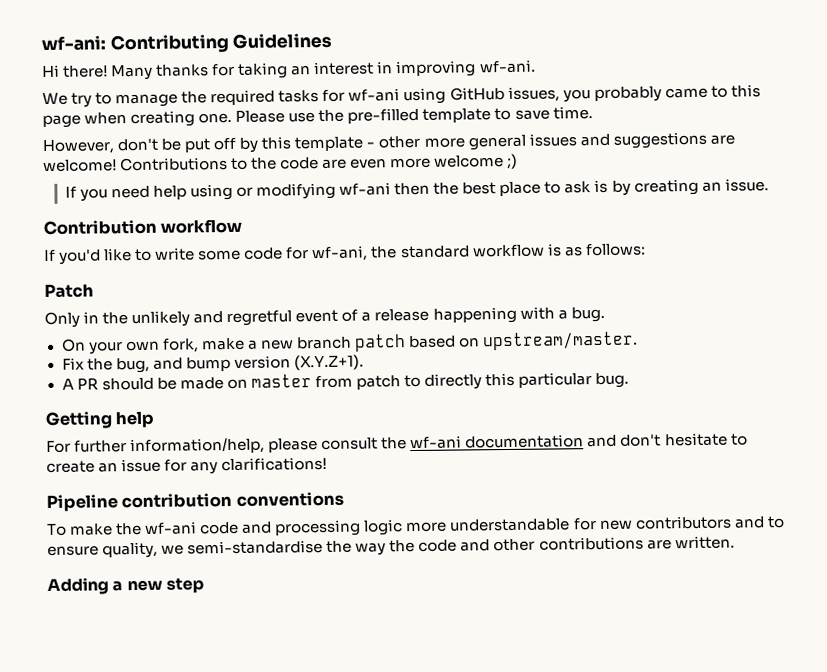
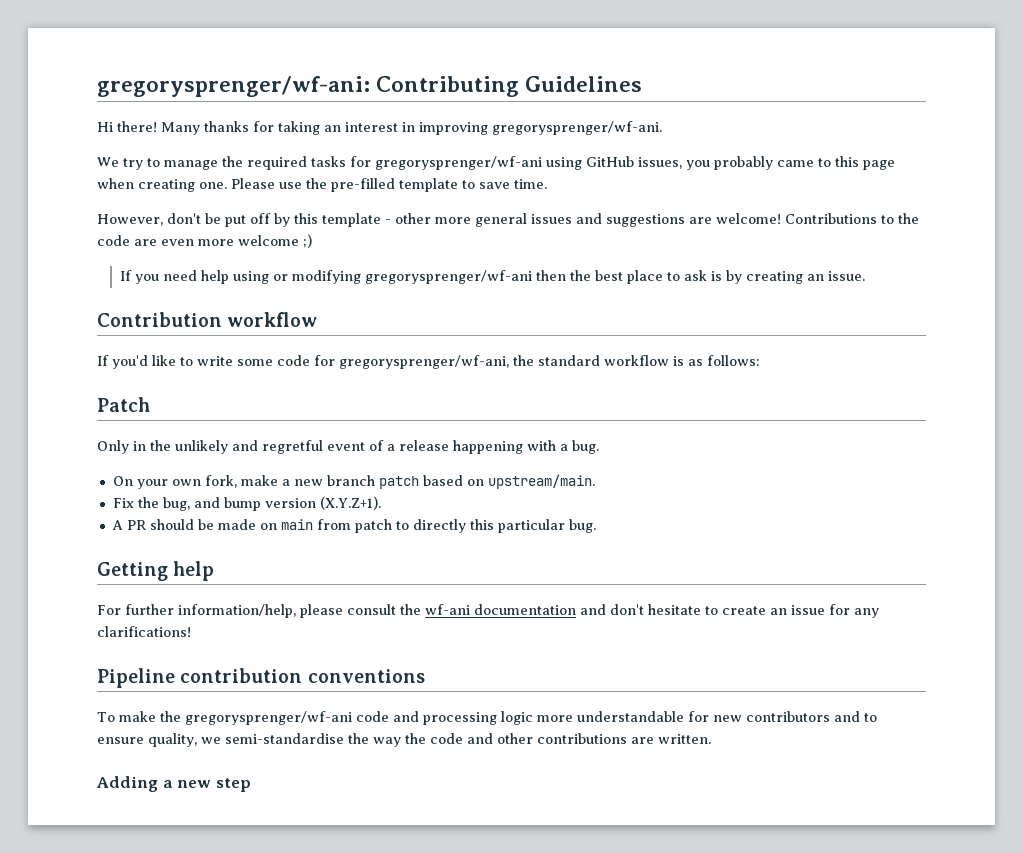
[41,35,106,52] wf-ani: -> [97,76,370,97] gregorysprenger/wf-ani:
[479,59,536,74] wf-ani. -> [492,121,662,135] gregorysprenger/wf-ani.
[348,88,401,102] wf-ani -> [375,156,542,170] gregorysprenger/wf-ani
[339,182,392,196] wf-ani -> [364,270,532,284] gregorysprenger/wf-ani
[312,245,369,262] wf-ani, -> [339,355,509,369] gregorysprenger/wf-ani,
[482,331,639,351] upstream/master. -> [487,474,595,489] upstream/main.
[250,374,312,388] master -> [280,519,313,530] main
[144,521,198,535] wf-ani -> [184,711,352,725] gregorysprenger/wf-ani

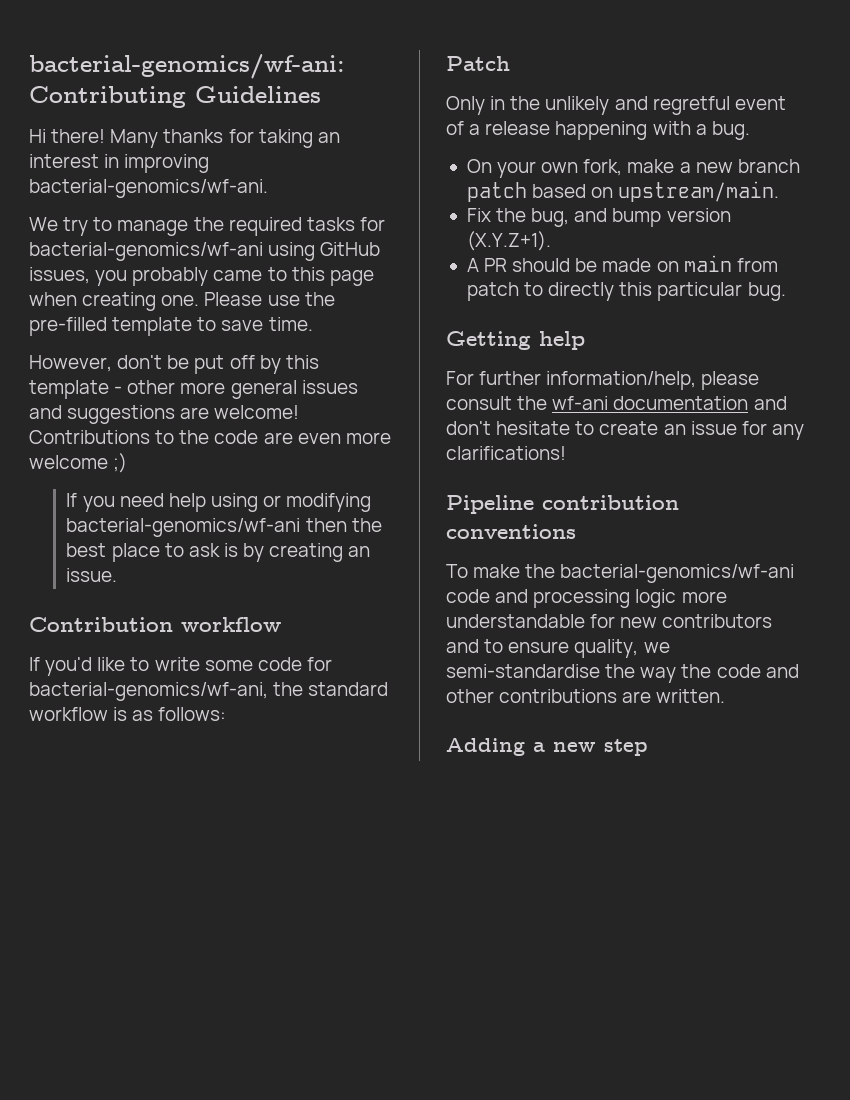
[97,76,370,97] gregorysprenger/wf-ani: -> [29,54,345,79] bacterial-genomics/wf-ani:
[492,121,662,135] gregorysprenger/wf-ani. -> [29,179,268,198] bacterial-genomics/wf-ani.
[375,156,542,170] gregorysprenger/wf-ani -> [29,242,263,261] bacterial-genomics/wf-ani
[364,270,532,284] gregorysprenger/wf-ani -> [66,518,301,537] bacterial-genomics/wf-ani
[339,355,509,369] gregorysprenger/wf-ani, -> [29,682,268,701] bacterial-genomics/wf-ani,
[184,711,352,725] gregorysprenger/wf-ani -> [560,564,795,583] bacterial-genomics/wf-ani

